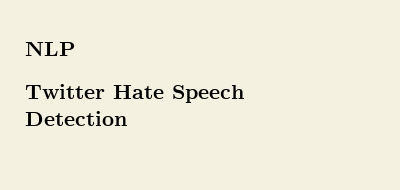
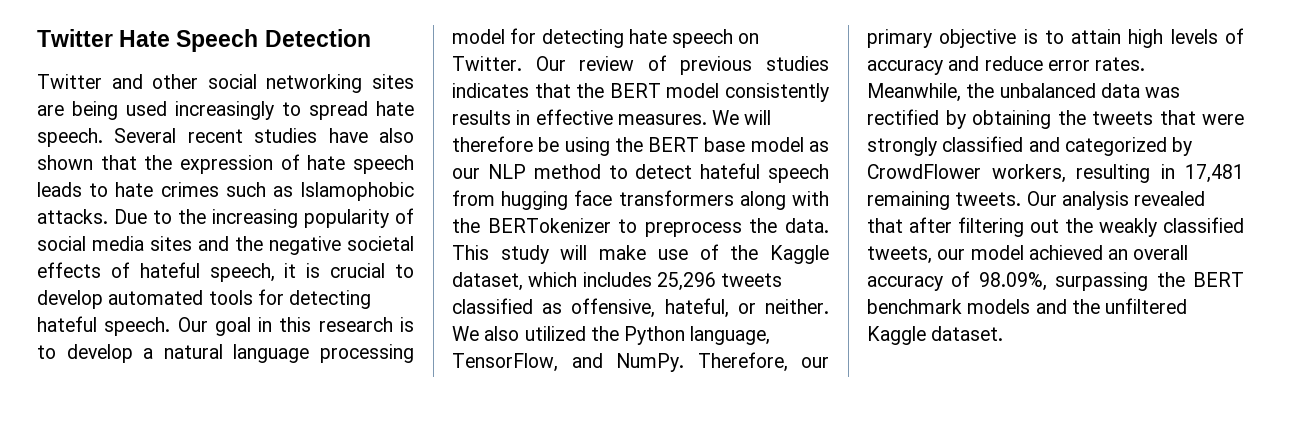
[25,41,76,56] NLP // -> (37, 38) none
(127, 118) none -> [37,74,414,93] [37,101,414,120] [37,128,414,147] [37,154,414,174] [37,182,414,201] [37,208,414,228] [37,236,414,255] [37,262,414,282] [37,289,372,309] [37,316,414,336] [37,344,414,363] [452,28,760,48] [452,55,829,75] [452,83,829,102] [452,109,772,125] [452,136,829,156] [452,163,829,183] [452,190,829,210] [452,218,829,237] [452,244,829,264] [452,272,783,291] [452,298,829,318] [452,326,771,345] [452,352,829,372] [867,28,1244,48] [867,56,1146,75] [867,83,1181,102] [867,109,1244,129] [867,136,1193,156] [867,164,1244,183] [867,191,1206,210] [867,217,1244,237] [867,245,1189,264] [867,271,1244,291] [867,298,1188,314] [867,326,1004,345] // Twitter and other social networking sites are being used increasingly to spread hate speech. Several recent studies have also shown that the expression of hate speech leads to hate crimes such as Islamophobic attacks. Due to the increasing popularity of social media sites and the negative societal effects of hateful speech, it is crucial to develop automated tools for detecting hateful speech. Our goal in this research is to develop a natural language processing model for detecting hate speech on Twitter. Our review of previous studies indicates that the BERT model consistently results in effective measures. We will therefore be using the BERT base model as our NLP method to detect hateful speech from hugging face transformers along with the BERTokenizer to preprocess the data. This study will make use of the Kaggle dataset, which includes 25,296 tweets classified as offensive, hateful, or neither. We also utilized the Python language, TensorFlow, and NumPy. Therefore, our primary objective is to attain high levels of accuracy and reduce error rates. Meanwhile, the unbalanced data was rectified by obtaining the tweets that were strongly classified and categorized by CrowdFlower workers, resulting in 17,481 remaining tweets. Our analysis revealed that after filtering out the weakly classified tweets, our model achieved an overall accuracy of 98.09%, surpassing the BERT benchmark models and the unfiltered Kaggle dataset.

